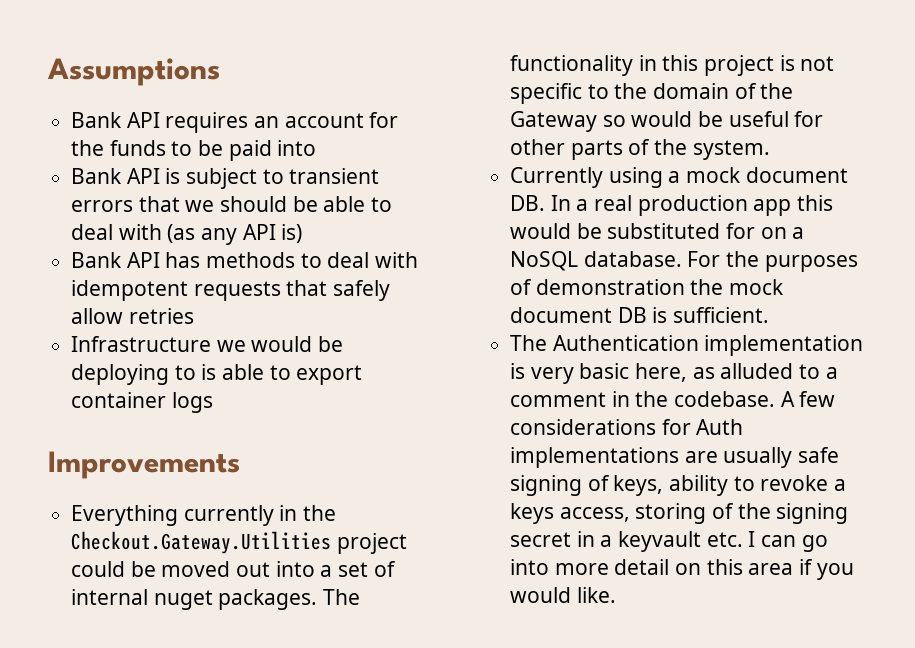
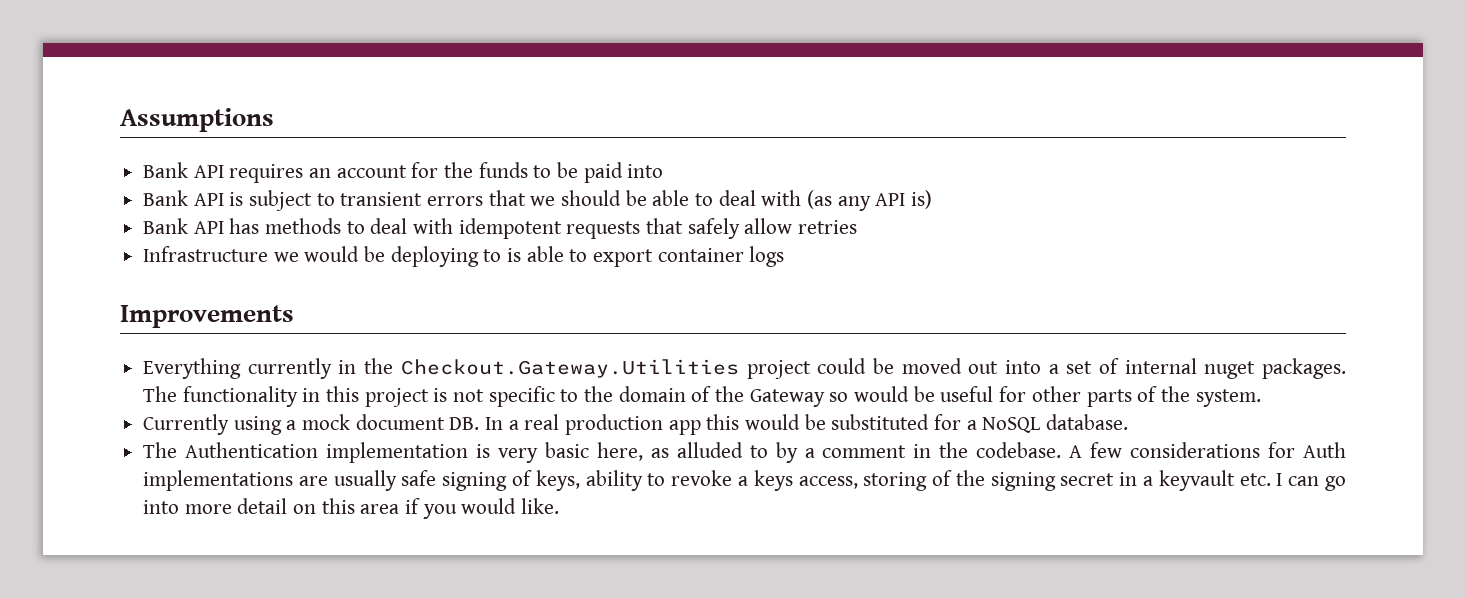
[760,227,787,239] on -> (962, 422) none
[687,251,858,272] [510,279,785,295] [510,307,770,323] For the purposes of demonstration the mock document DB is sufficient. -> (1129, 422) none
(821, 371) none -> [775,442,798,463] by

